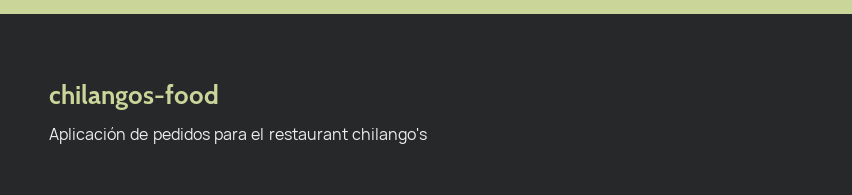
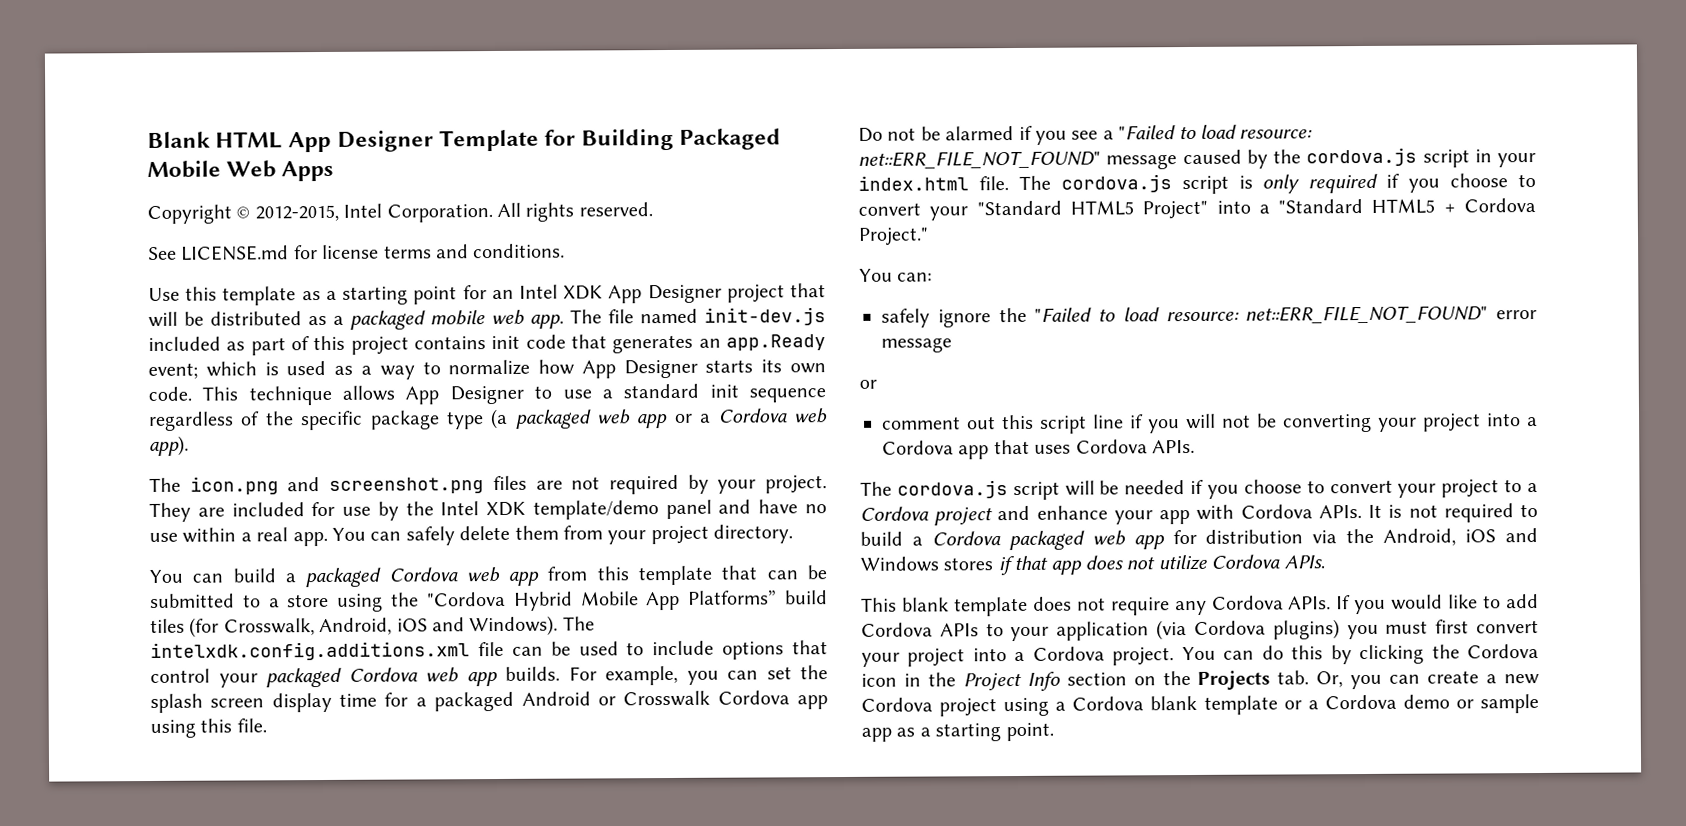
[49,84,219,110] [49,127,427,144] chilangos-food // Aplicación de pedidos para el restaurant chilango's -> [147,128,782,153] [147,160,335,182] [147,202,653,225] [148,243,566,261] [148,283,826,306] [148,307,826,330] [148,334,826,356] [148,359,827,380] [148,383,827,406] [148,408,828,431] [149,435,189,456] [149,474,827,495] [149,499,827,522] [149,524,794,547] [149,565,827,588] [150,589,828,612] [150,615,595,638] [150,640,828,661] [150,665,828,688] [150,690,829,713] [150,718,267,738] [858,124,1313,145] [858,147,1536,170] [858,173,1536,195] [858,198,1536,221] [858,227,929,246] [859,268,933,282] [881,305,1537,328] [881,337,952,353] [859,379,877,389] [882,413,1538,434] [882,439,1195,460] [860,479,1538,501] [860,503,1539,526] [860,528,1538,551] [860,554,1325,576] [861,593,1539,617] [861,619,1539,642] [861,643,1539,667] [861,670,1540,692] [861,693,1539,717] [861,722,1054,742] Blank HTML App Designer Template for Building Packaged Mobile Web Apps // Copyright © 2012-2015, Intel Corporation. All rights reserved. // See LICENSE.md for license terms and conditions. // Use this template as a starting point for an Intel XDK App Designer project that will be distributed as a packaged mobile web app. The file named init-dev.js included as part of this project contains init code that generates an app.Ready event; which is used as a way to normalize how App Designer starts its own code. This technique allows App Designer to use a standard init sequence regardless of the specific package type (a packaged web app or a Cordova web app). // The icon.png and screenshot.png files are not required by your project. They are included for use by the Intel XDK template/demo panel and have no use within a real app. You can safely delete them from your project directory. // You can build a packaged Cordova web app from this template that can be submitted to a store using the "Cordova Hybrid Mobile App Platforms” build tiles (for Crosswalk, Android, iOS and Windows). The intelxdk.config.additions.xml file can be used to include options that control your packaged Cordova web app builds. For example, you can set the splash screen display time for a packaged Android or Crosswalk Cordova app using this file. // Do not be alarmed if you see a "Failed to load resource: net::ERR_FILE_NOT_FOUND" message caused by the cordova.js script in your index.html file. The cordova.js script is only required if you choose to convert your "Standard HTML5 Project" into a "Standard HTML5 + Cordova Project." // You can: // safely ignore the "Failed to load resource: net::ERR_FILE_NOT_FOUND" error message // or // comment out this script line if you will not be converting your project into a Cordova app that uses Cordova APIs. // The cordova.js script will be needed if you choose to convert your project to a Cordova project and enhance your app with Cordova APIs. It is not required to build a Cordova packaged web app for distribution via the Android, iOS and Windows stores if that app does not utilize Cordova APIs. // This blank template does not require any Cordova APIs. If you would like to add Cordova APIs to your application (via Cordova plugins) you must first convert your project into a Cordova project. You can do this by clicking the Cordova icon in the Project Info section on the Projects tab. Or, you can create a new Cordova project using a Cordova blank template or a Cordova demo or sample app as a starting point.

